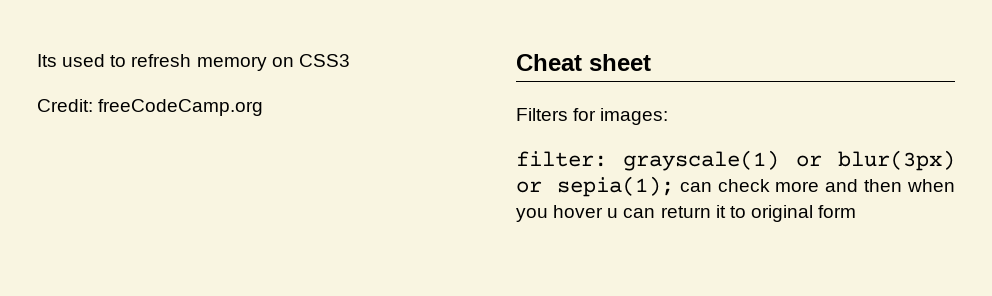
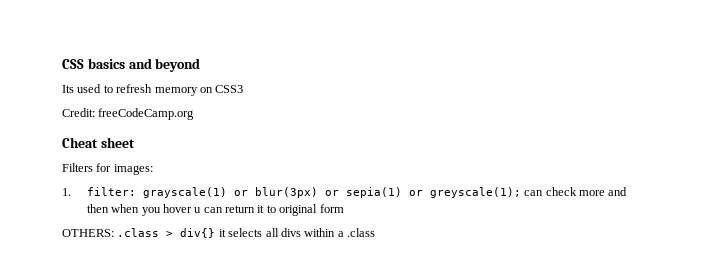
(37, 60) none -> [62,58,201,72] CSS basics and beyond //
(669, 116) none -> [62,188,71,196] 1.
[556,176,674,197] sepia(1); -> [345,187,521,198] sepia(1) or greyscale(1);
(857, 211) none -> [62,228,375,238] // OTHERS: .class > div{} it selects all divs within a .class

